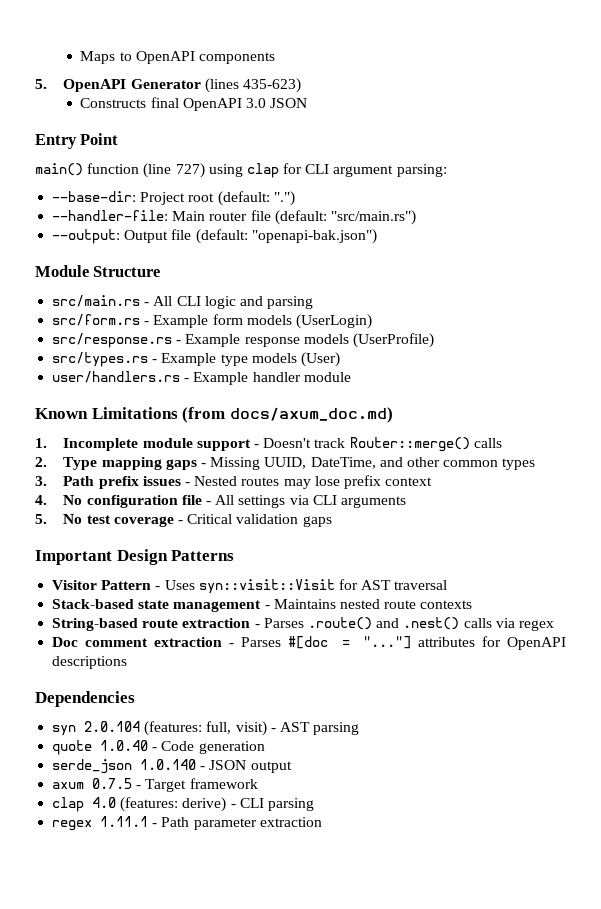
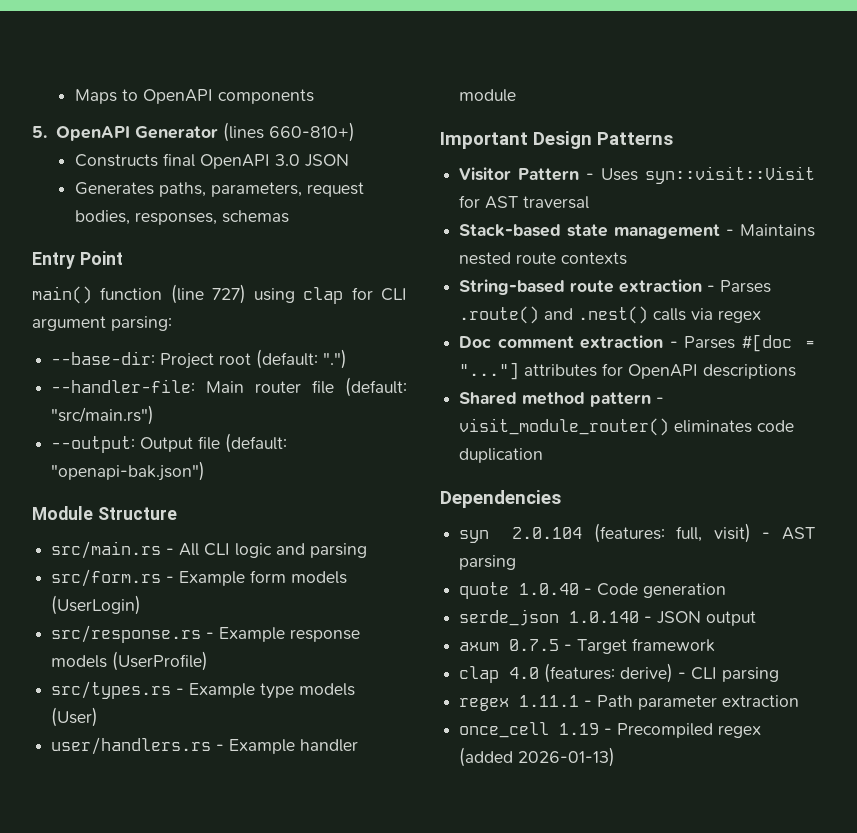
[242,78,301,93] 435-623) -> [268,122,355,142] 660-810+)
(308, 103) none -> [74,182,364,197] [74,210,289,225] // Generates paths, parameters, request bodies, responses, schemas
[35,407,393,423] [35,437,502,452] [35,457,536,470] [35,475,433,489] [35,495,406,508] [35,514,332,527] // Known Limitations (from docs/axum_doc.md) // 1. Incomplete module support - Doesn't track Router::merge() calls // 2. Type mapping gaps - Missing UUID, DateTime, and other common types // 3. Path prefix issues - Nested routes may lose prefix context // 4. No configuration file - All settings via CLI arguments // 5. No test coverage - Critical validation gaps -> (517, 95) none
(128, 662) none -> [459,392,665,407] [459,418,795,436] [459,448,544,463] // Shared method pattern - visit_module_router() eliminates code duplication
(322, 822) none -> [459,722,762,738] [459,747,616,767] // once_cell 1.19 - Precompiled regex (added 2026-01-13)

